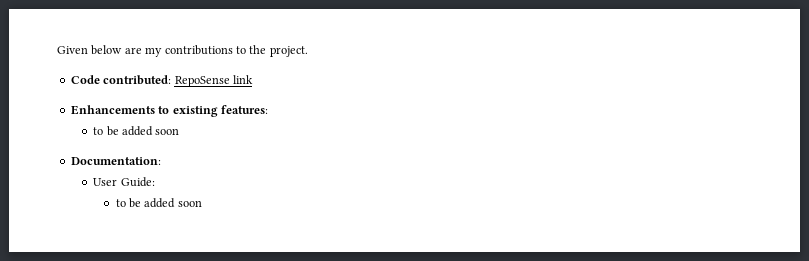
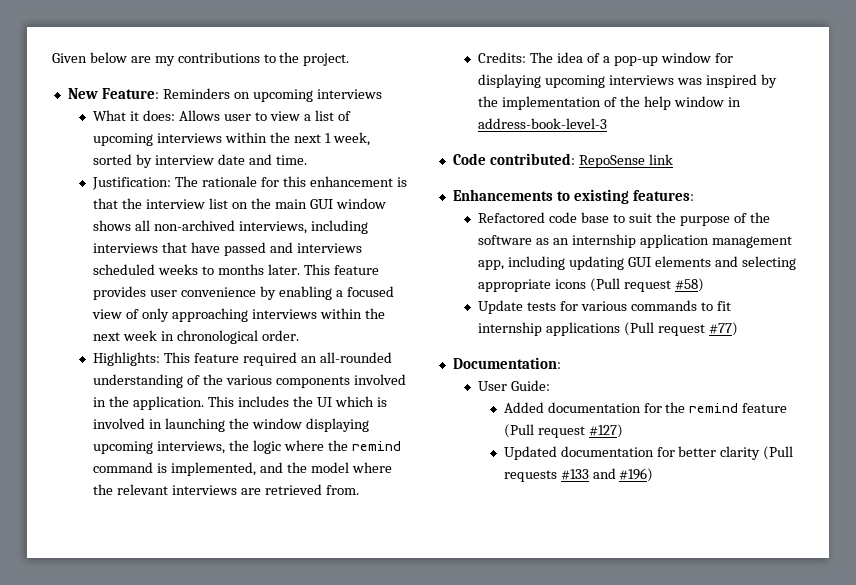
(308, 51) none -> [67,88,382,102] [93,110,351,121] [93,132,370,146] [93,154,307,168] [92,176,407,190] [93,198,386,209] [93,220,368,234] [93,242,362,256] [93,264,379,275] [93,286,394,300] [92,308,385,322] [93,330,299,344] [93,352,392,366] [93,374,406,388] [93,396,387,410] [93,418,369,432] [93,440,401,454] [93,462,392,476] [93,484,359,495] [478,52,733,66] [478,74,777,88] [478,96,741,110] [478,118,608,129] // New Feature: Reminders on upcoming interviews // What it does: Allows user to view a list of upcoming interviews within the next 1 week, sorted by interview date and time. // Justification: The rationale for this enhancement is that the interview list on the main GUI window shows all non-archived interviews, including interviews that have passed and interviews scheduled weeks to months later. This feature provides user convenience by enabling a focused view of only approaching interviews within the next week in chronological order. // Highlights: This feature required an all-rounded understanding of the various components involved in the application. This includes the UI which is involved in launching the window displaying upcoming interviews, the logic where the remind command is implemented, and the model where the relevant interviews are retrieved from. // Credits: The idea of a pop-up window for displaying upcoming interviews was inspired by the implementation of the help window in address-book-level-3
[93,126,180,136] [70,157,161,165] [93,177,155,187] [115,198,202,208] to be added soon // Documentation: // User Guide: // to be added soon -> [478,212,770,226] [478,234,792,248] [478,256,796,270] [478,278,704,292] [478,300,731,314] [478,322,738,336] [452,357,561,369] [478,380,551,391] [503,402,788,413] [503,424,623,438] [503,446,794,460] [503,468,654,482] Refactored code base to suit the purpose of the software as an internship application management app, including updating GUI elements and selecting appropriate icons (Pull request #58) // Update tests for various commands to fit internship applications (Pull request #77) // Documentation: // User Guide: // Added documentation for the remind feature (Pull request #127) // Updated documentation for better clarity (Pull requests #133 and #196)

